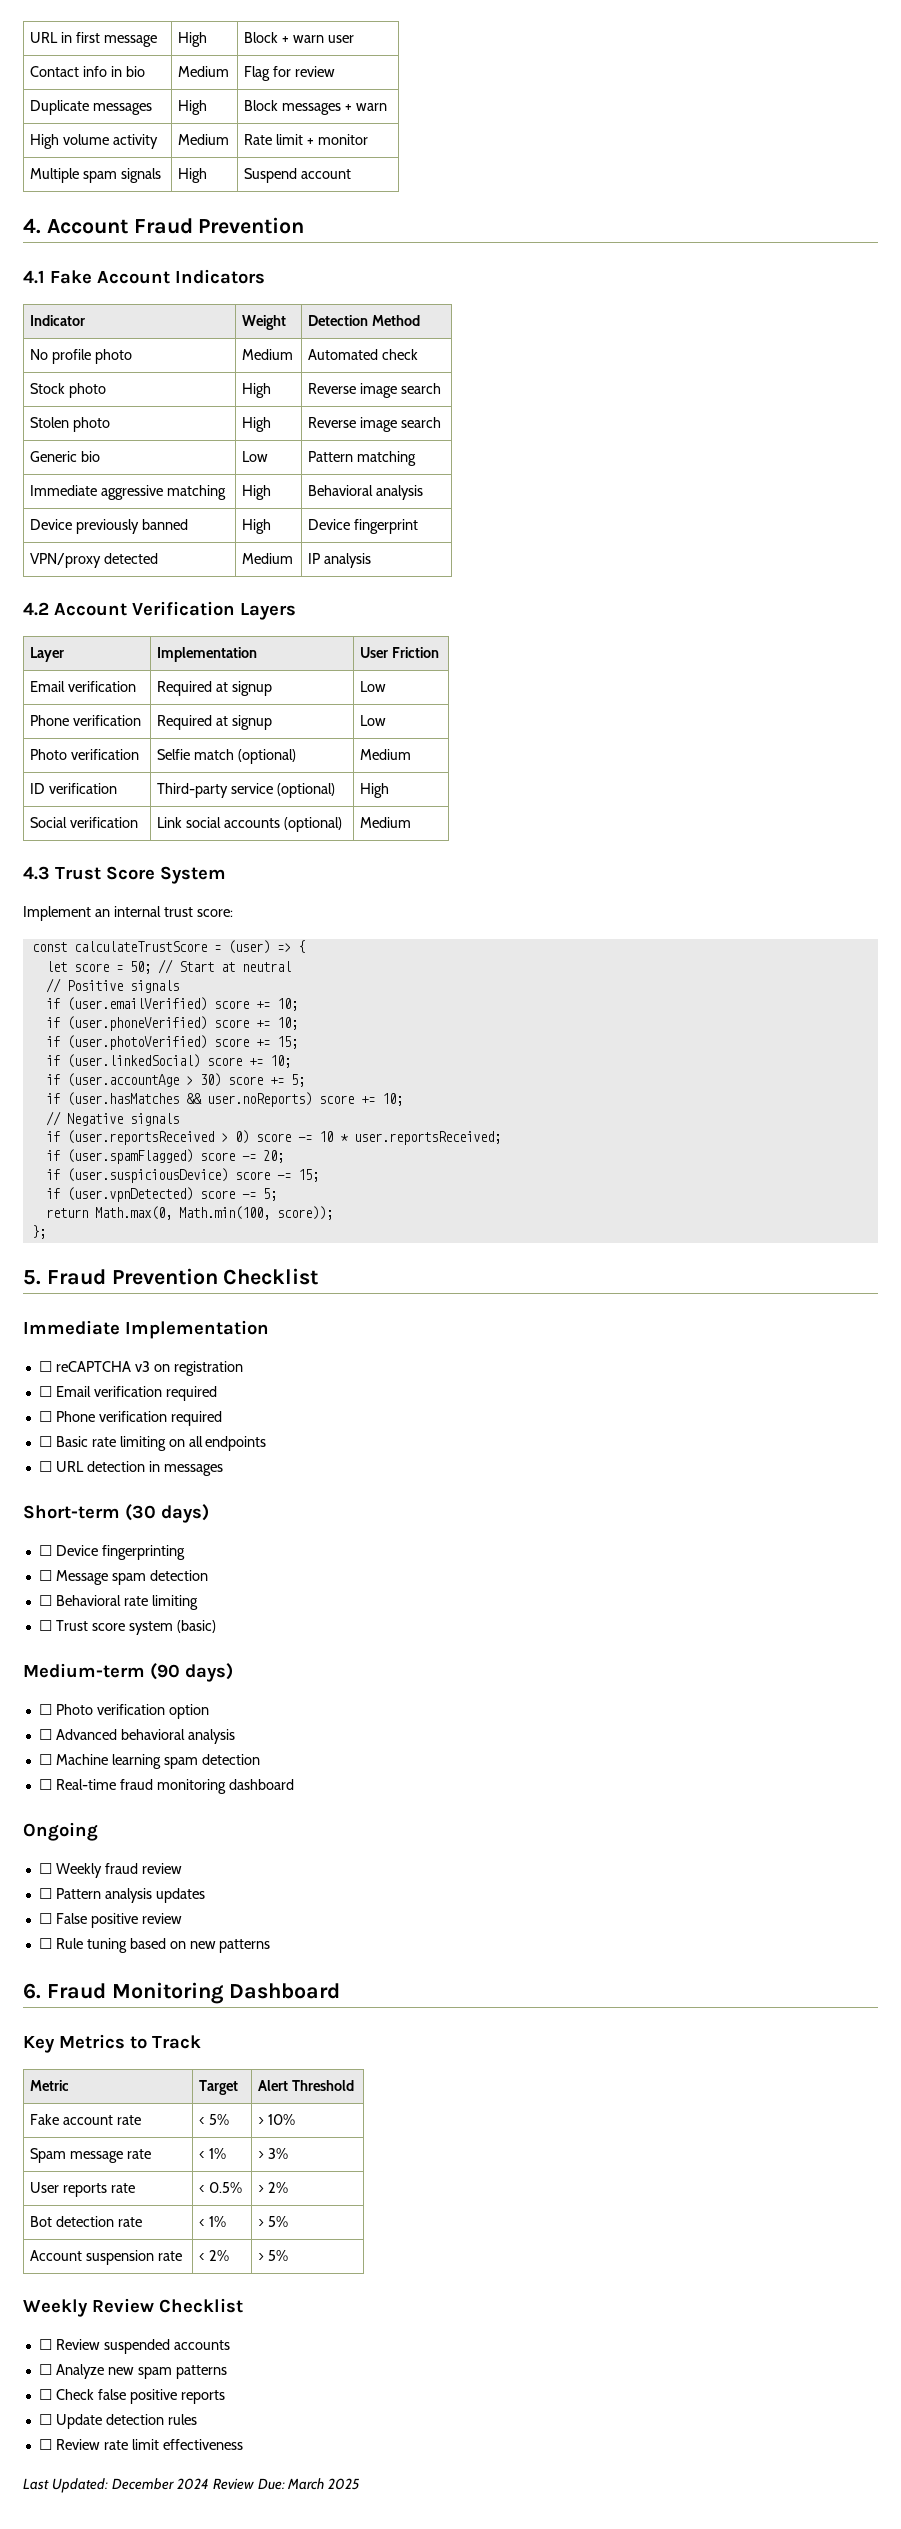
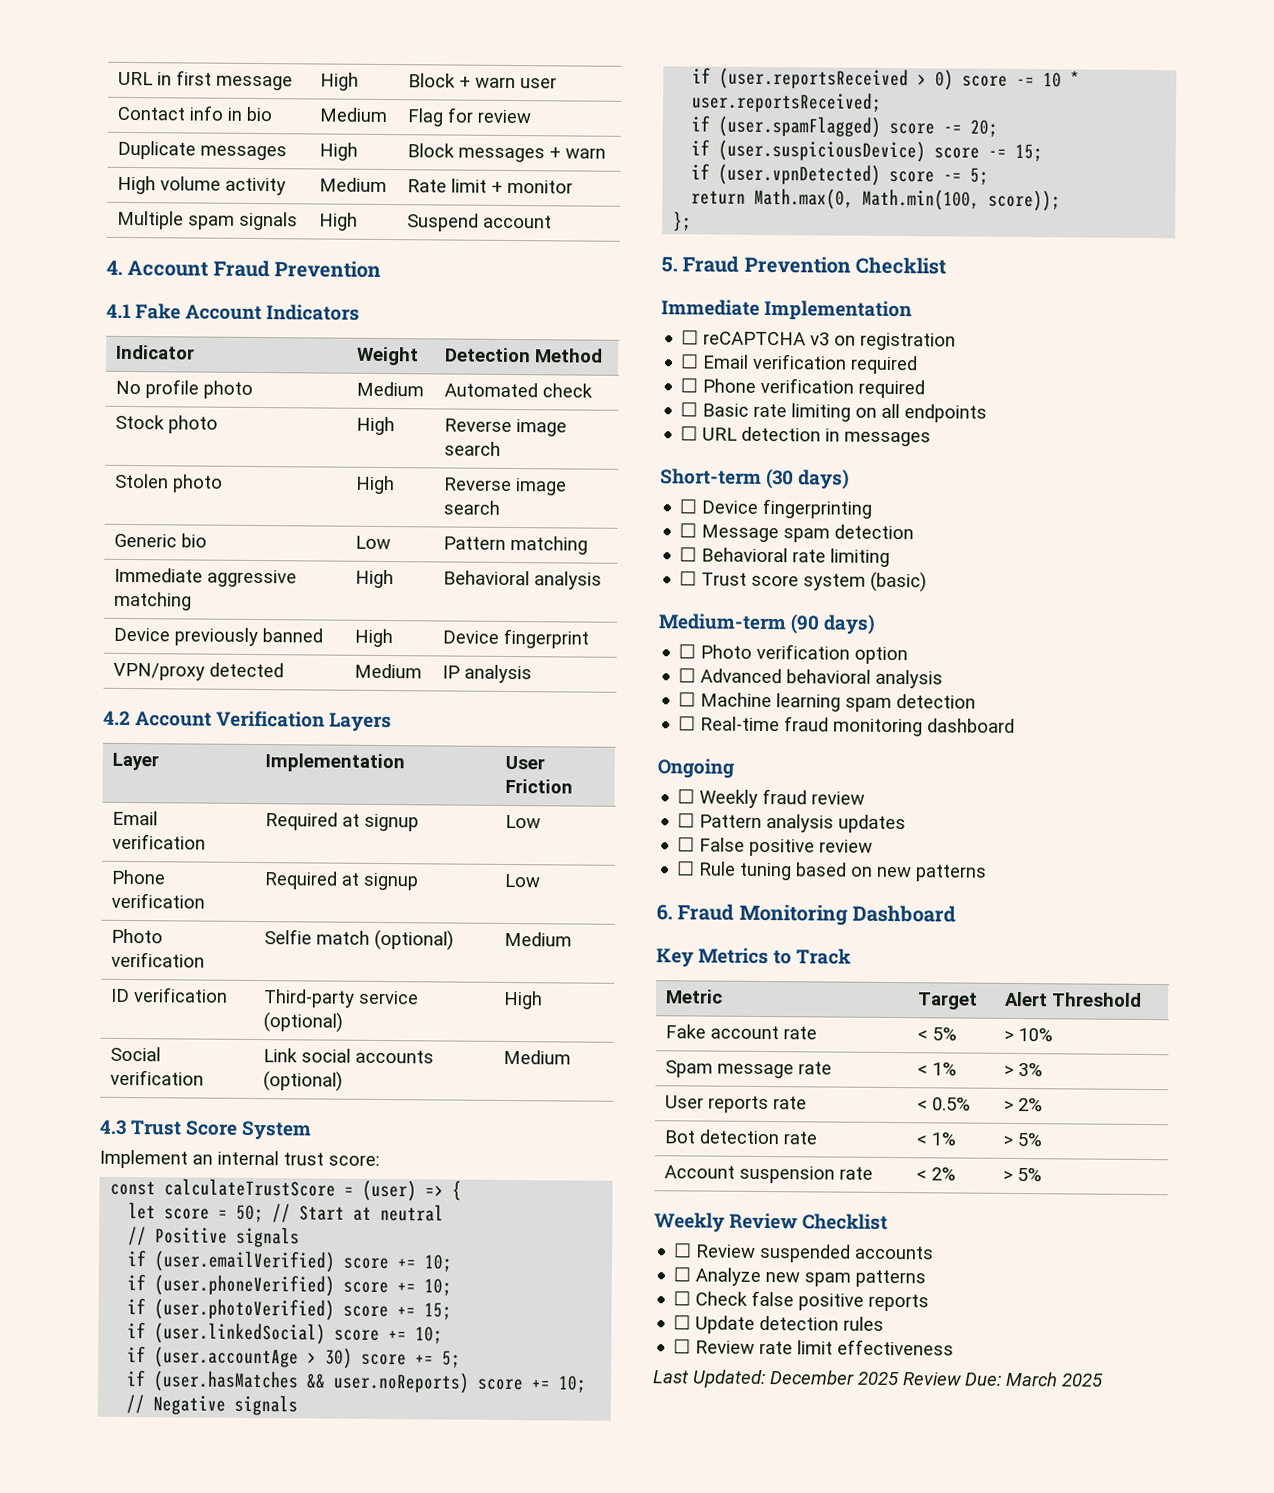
[176,2478,209,2490] 2024 -> [857,1371,900,1386] 2025

